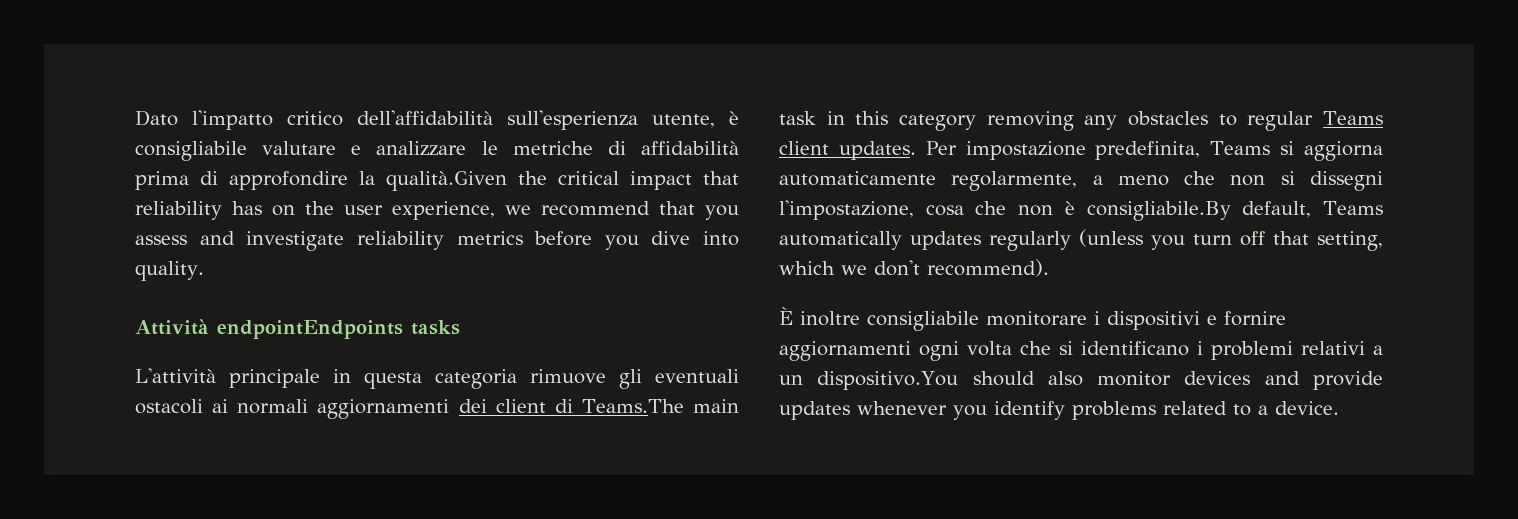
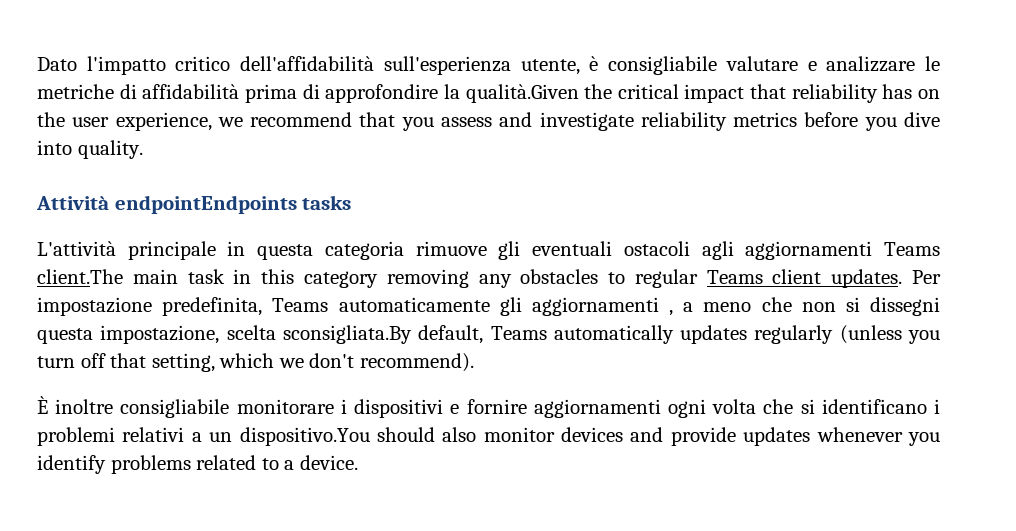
[212,399,684,419] ai normali aggiornamenti dei client di Teams.The -> [701,241,941,260] [37,269,123,284] agli aggiornamenti Teams client.The
[1280,141,1383,161] [779,171,1078,191] si aggiorna automaticamente regolarmente, -> [338,297,674,316] automaticamente gli aggiornamenti ,
[779,200,1231,221] l'impostazione, cosa che non è consigliabile.By -> [37,325,412,344] questa impostazione, scelta sconsigliata.By

